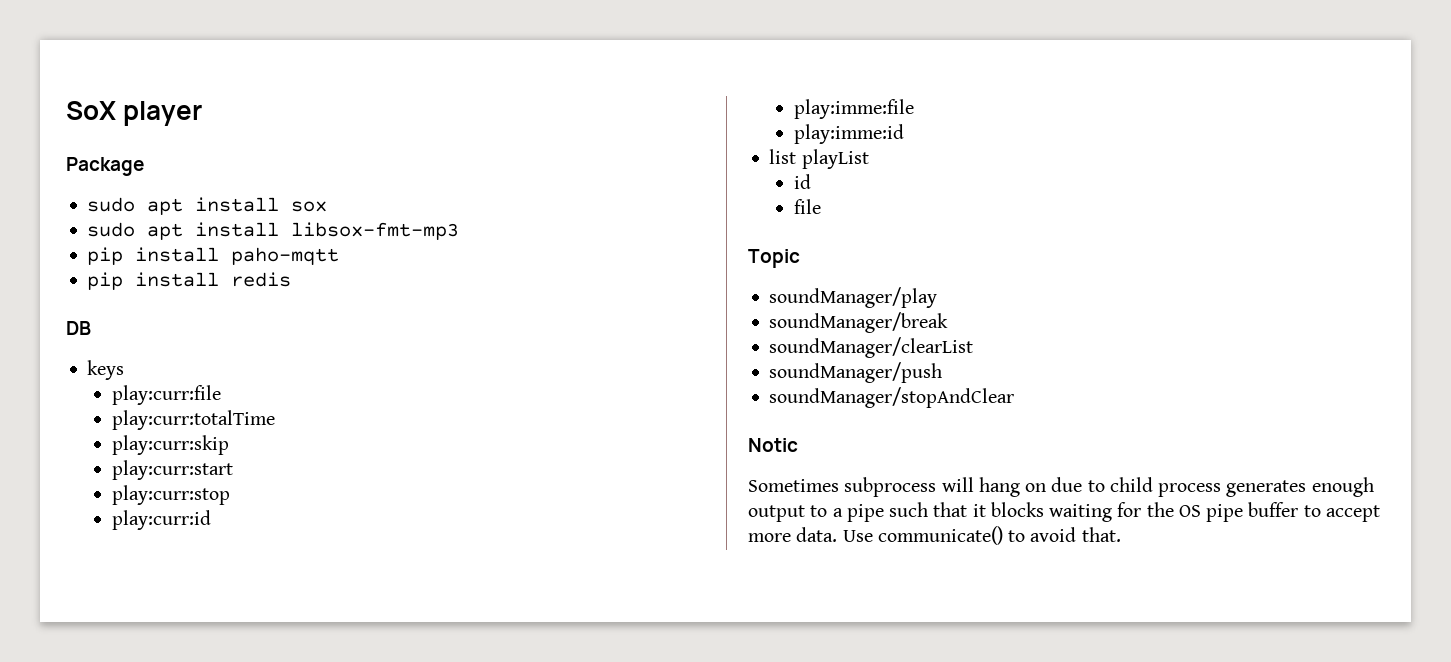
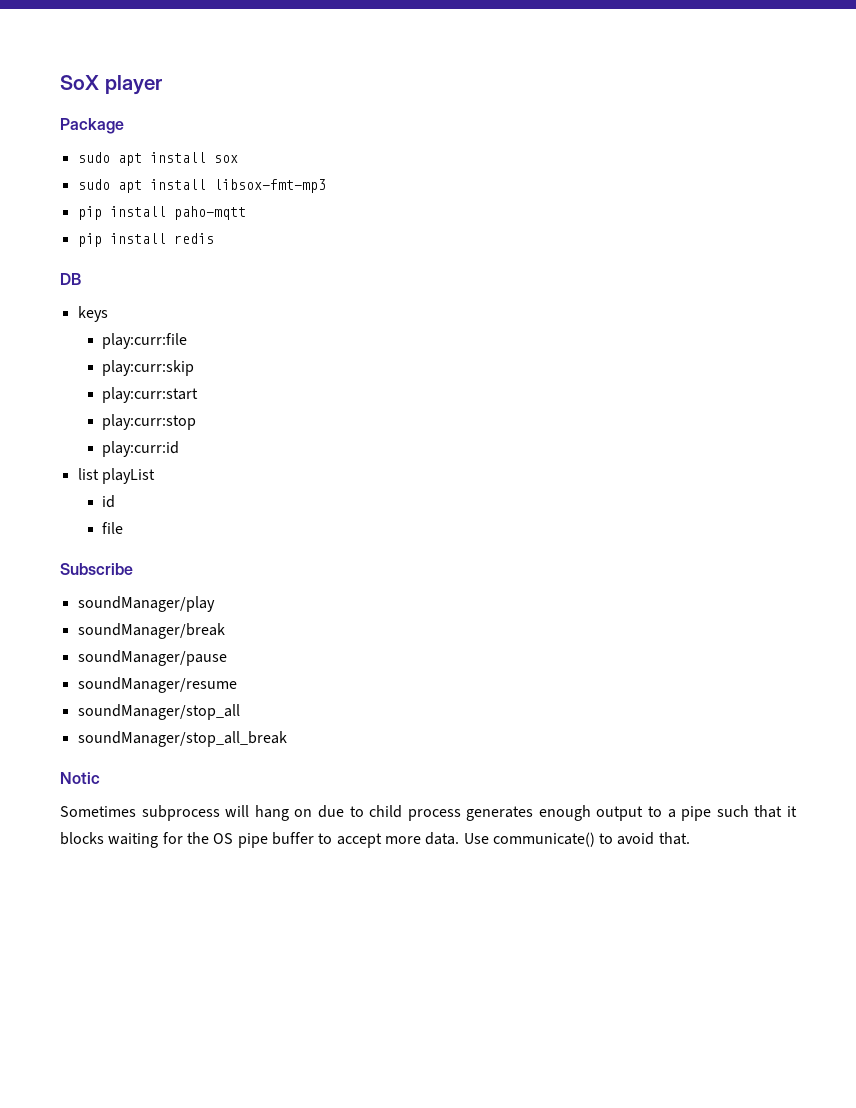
[111,410,275,430] // play:curr:totalTime -> (188, 341) none
[793,99,914,119] [793,124,904,144] // play:imme:file // play:imme:id -> (180, 449) none
[748,249,800,268] Topic -> [60,563,133,575] Subscribe
[769,337,974,358] [769,362,943,383] [769,387,1015,408] soundManager/clearList // soundManager/push // soundManager/stopAndClear -> [77,650,227,666] [77,677,237,693] [77,704,240,720] [77,731,287,747] soundManager/pause // soundManager/resume // soundManager/stop_all // soundManager/stop_all_break

